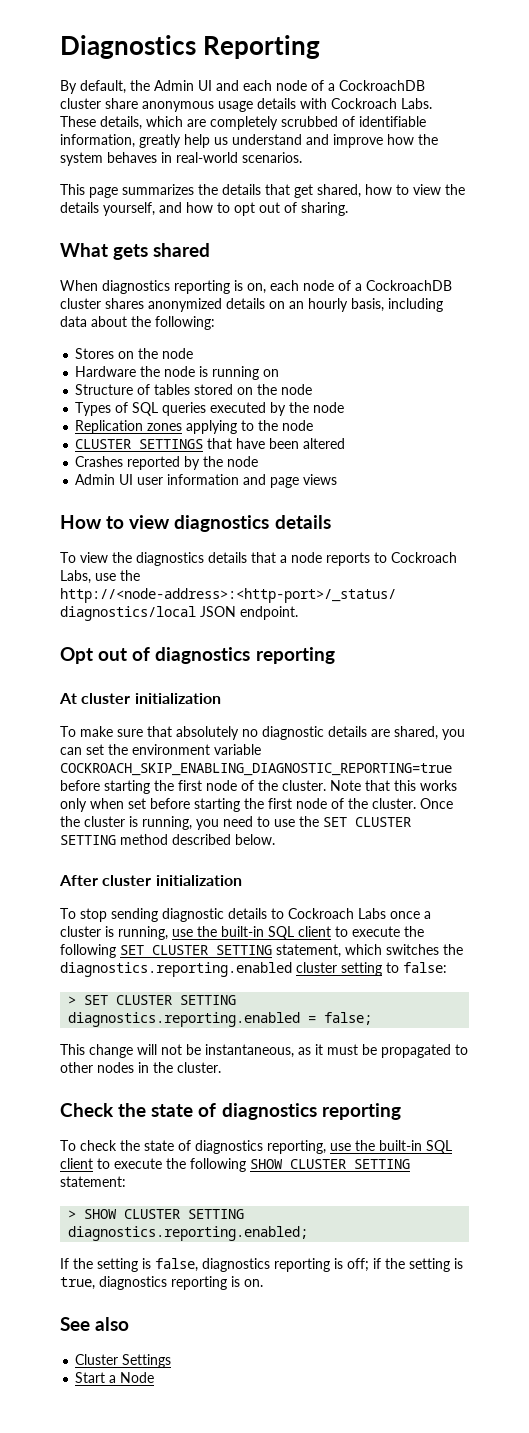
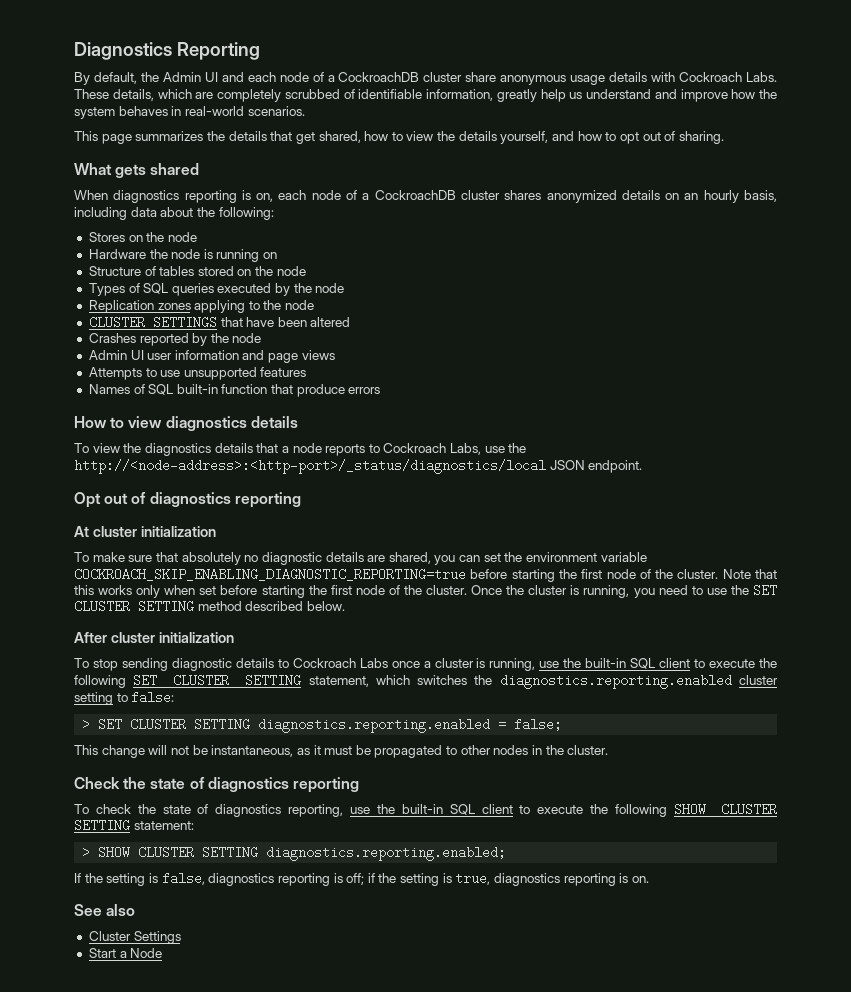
(338, 479) none -> [88,367,307,380] [88,384,381,397] // Attempts to use unsupported features // Names of SQL built-in function that produce errors

